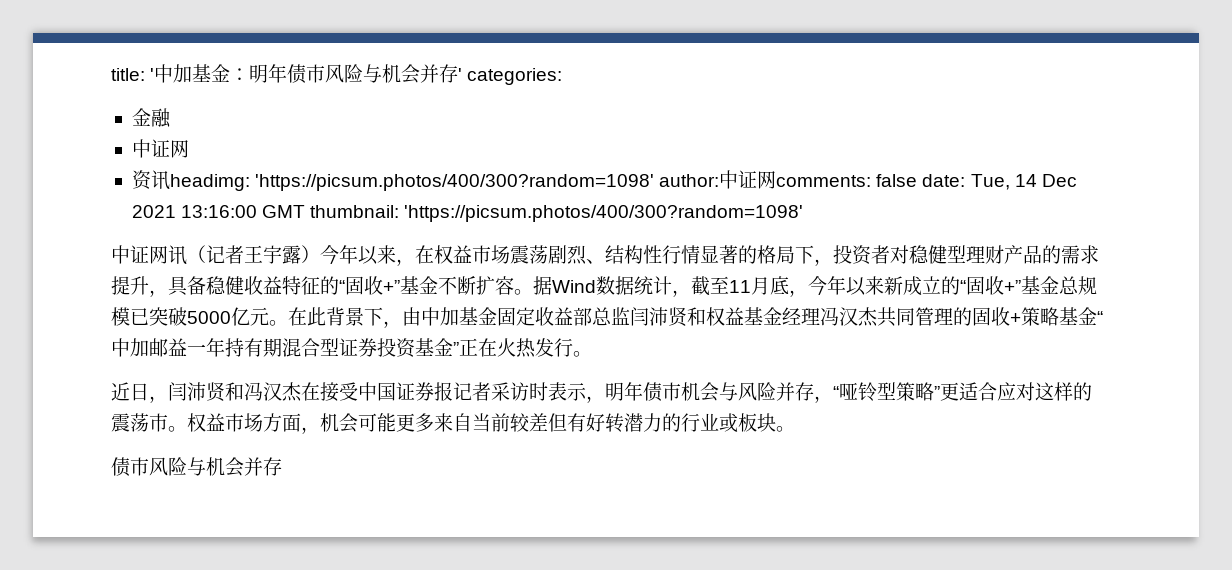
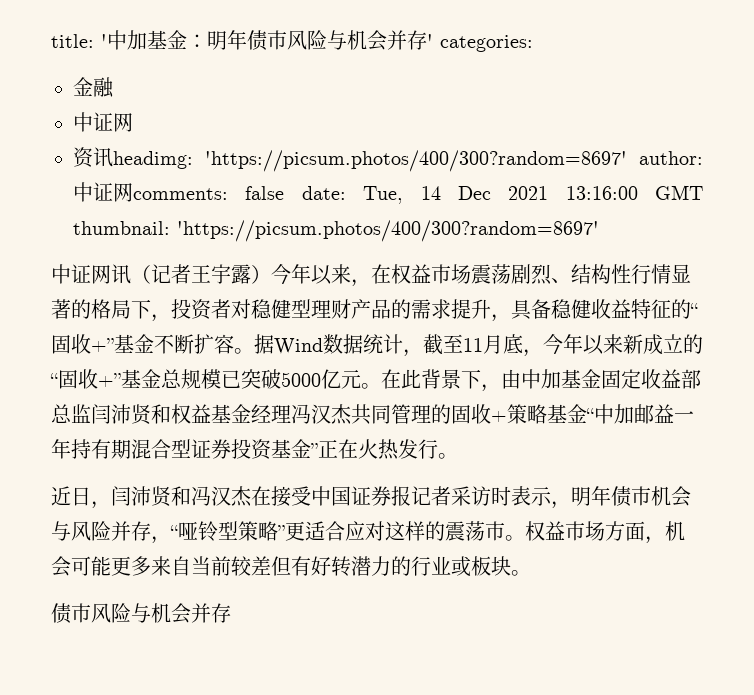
[255,174,655,191] 'https://picsum.photos/400/300?random=1098' -> [205,150,627,172] 'https://picsum.photos/400/300?random=8697'
[404,205,804,222] 'https://picsum.photos/400/300?random=1098' -> [177,220,599,242] 'https://picsum.photos/400/300?random=8697'

